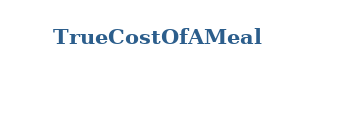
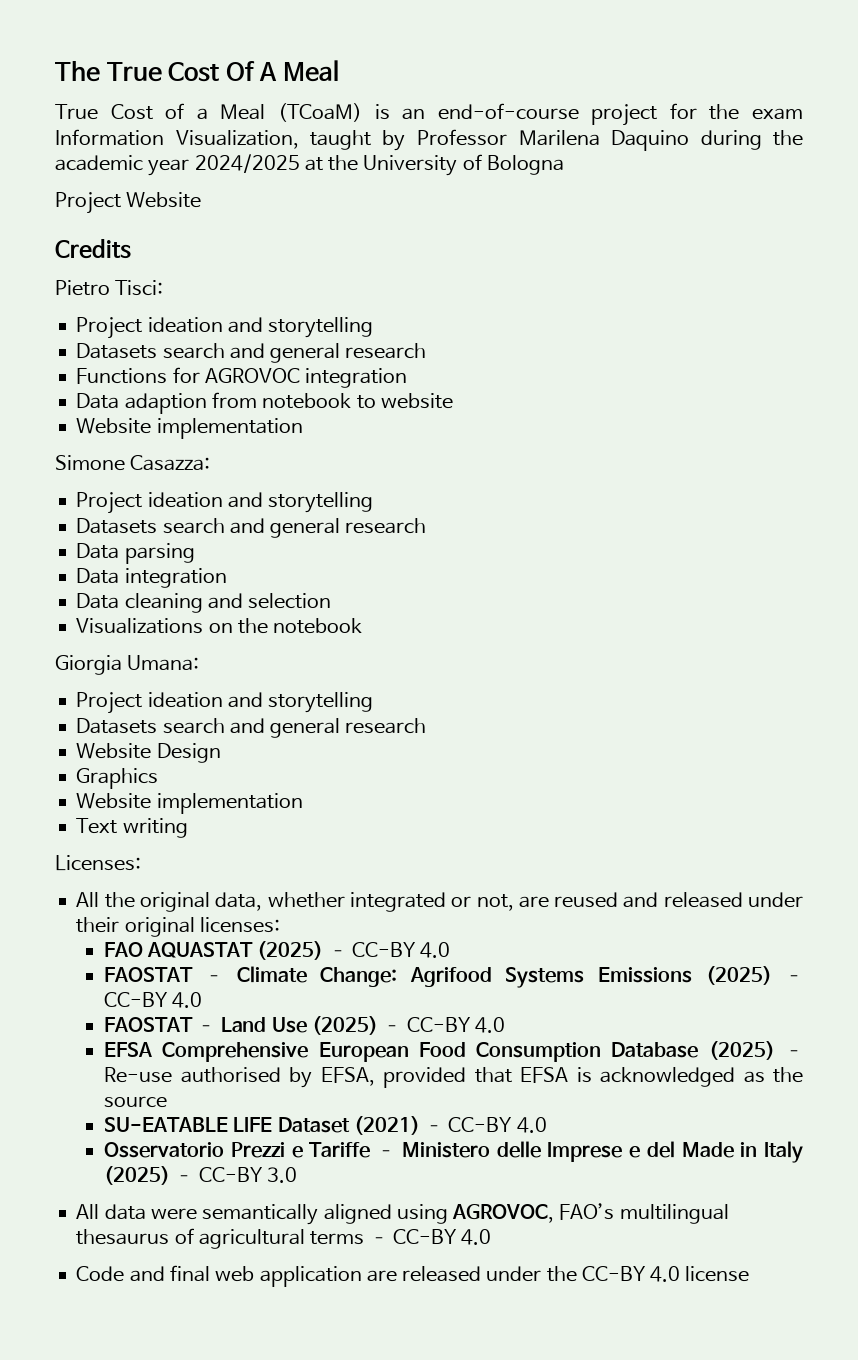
[53,28,262,44] TrueCostOfAMeal -> [55,60,340,82] [55,103,804,126] [55,129,803,151] [55,154,564,176] [55,192,202,214] [55,239,131,259] [55,280,164,296] [76,317,374,339] [76,343,427,363] [76,367,408,388] [76,392,453,414] [76,418,303,439] [55,455,211,471] [76,492,374,514] [76,518,427,538] [76,543,195,564] [76,568,227,588] [76,593,332,613] [76,618,363,634] [55,655,200,675] [76,692,374,714] [76,718,427,738] [76,743,221,763] [76,768,159,789] [76,793,303,814] [76,818,188,838] [55,855,141,871] [76,892,803,912] [76,917,280,937] [104,941,451,960] [104,966,804,988] [104,992,203,1008] [104,1016,505,1035] [104,1041,803,1062] [104,1067,804,1088] [104,1096,168,1108] [104,1116,547,1135] [104,1141,803,1163] [104,1166,297,1185] [76,1203,729,1225] [76,1228,492,1249] [76,1265,750,1287] The True Cost Of A Meal // True Cost of a Meal (TCoaM) is an end-of-course project for the exam Information Visualization, taught by Professor Marilena Daquino during the academic year 2024/2025 at the University of Bologna // Project Website // Credits // Pietro Tisci: // Project ideation and storytelling // Datasets search and general research // Functions for AGROVOC integration // Data adaption from notebook to website // Website implementation // Simone Casazza: // Project ideation and storytelling // Datasets search and general research // Data parsing // Data integration // Data cleaning and selection // Visualizations on the notebook // Giorgia Umana: // Project ideation and storytelling // Datasets search and general research // Website Design // Graphics // Website implementation // Text writing // Licenses: // All the original data, whether integrated or not, are reused and released under their original licenses: // FAO AQUASTAT (2025) – CC-BY 4.0 // FAOSTAT – Climate Change: Agrifood Systems Emissions (2025) – CC-BY 4.0 // FAOSTAT – Land Use (2025) – CC-BY 4.0 // EFSA Comprehensive European Food Consumption Database (2025) – Re-use authorised by EFSA, provided that EFSA is acknowledged as the source // SU-EATABLE LIFE Dataset (2021) – CC-BY 4.0 // Osservatorio Prezzi e Tariffe – Ministero delle Imprese e del Made in Italy (2025) – CC-BY 3.0 // All data were semantically aligned using AGROVOC, FAO’s multilingual thesaurus of agricultural terms – CC-BY 4.0 // Code and final web application are released under the CC-BY 4.0 license

